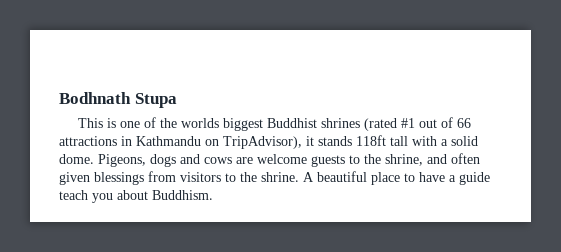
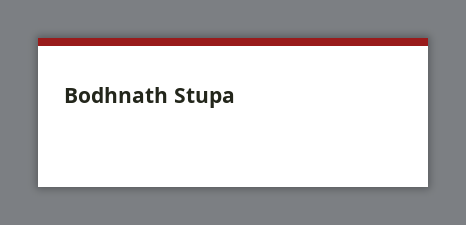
[77,117,471,131] [59,135,478,149] [59,153,480,167] [59,171,490,185] [59,190,213,203] // This is one of the worlds biggest Buddhist shrines (rated #1 out of 66 attractions in Kathmandu on TripAdvisor), it stands 118ft tall with a solid dome. Pigeons, dogs and cows are welcome guests to the shrine, and often given blessings from visitors to the shrine. A beautiful place to have a guide teach you about Buddhism. -> (235, 98) none

